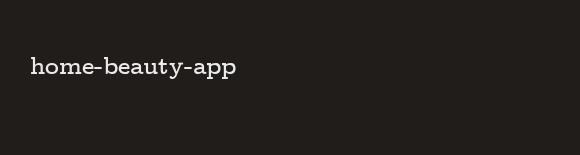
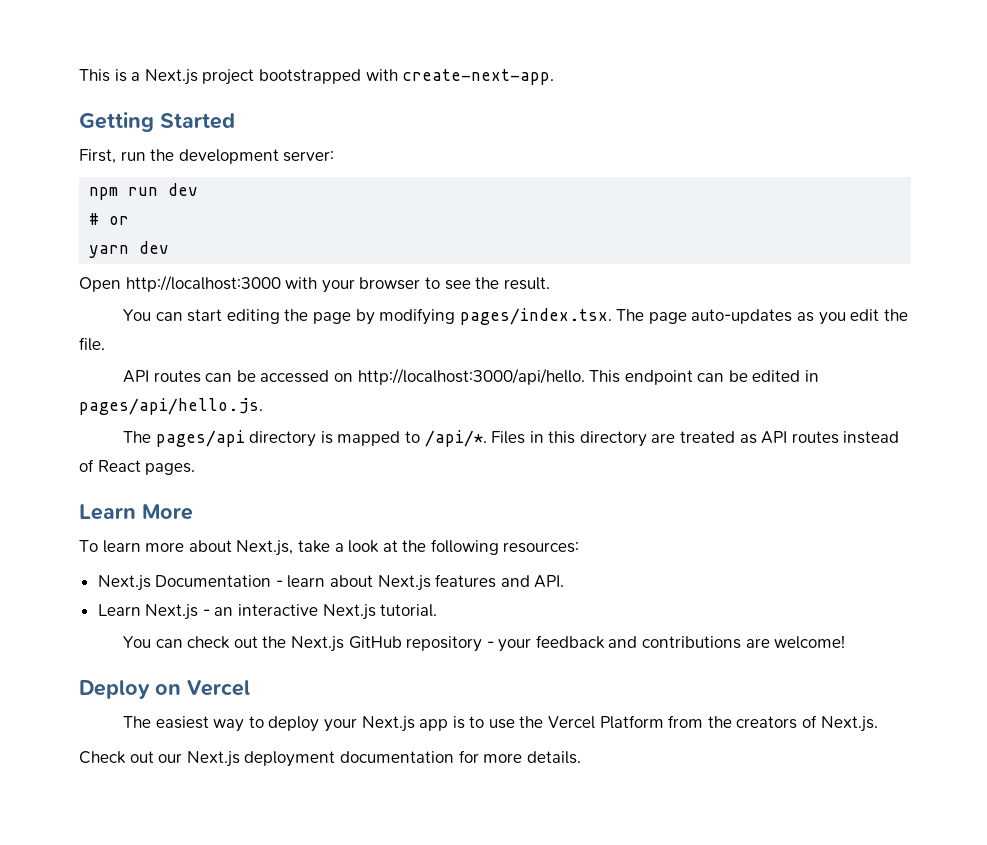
[30,57,236,79] home-beauty-app -> [79,69,555,85] [79,112,235,132] [79,149,335,164] [89,183,199,200] [89,213,130,225] [89,241,170,258] [79,275,550,293] [122,308,908,325] [79,337,105,351] [122,368,820,385] [79,398,263,415] [122,430,900,447] [79,459,196,475] [79,504,193,520] [79,539,580,556] [97,574,565,591] [97,604,438,620] [122,635,846,652] [79,680,250,699] [122,715,878,732] [79,750,581,767] This is a Next.js project bootstrapped with create-next-app. // Getting Started // First, run the development server: // npm run dev // # or // yarn dev // Open http://localhost:3000 with your browser to see the result. // You can start editing the page by modifying pages/index.tsx. The page auto-updates as you edit the file. // API routes can be accessed on http://localhost:3000/api/hello. This endpoint can be edited in pages/api/hello.js. // The pages/api directory is mapped to /api/*. Files in this directory are treated as API routes instead of React pages. // Learn More // To learn more about Next.js, take a look at the following resources: // Next.js Documentation - learn about Next.js features and API. // Learn Next.js - an interactive Next.js tutorial. // You can check out the Next.js GitHub repository - your feedback and contributions are welcome! // Deploy on Vercel // The easiest way to deploy your Next.js app is to use the Vercel Platform from the creators of Next.js. // Check out our Next.js deployment documentation for more details.

